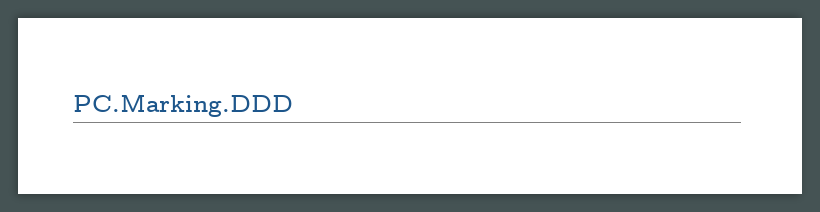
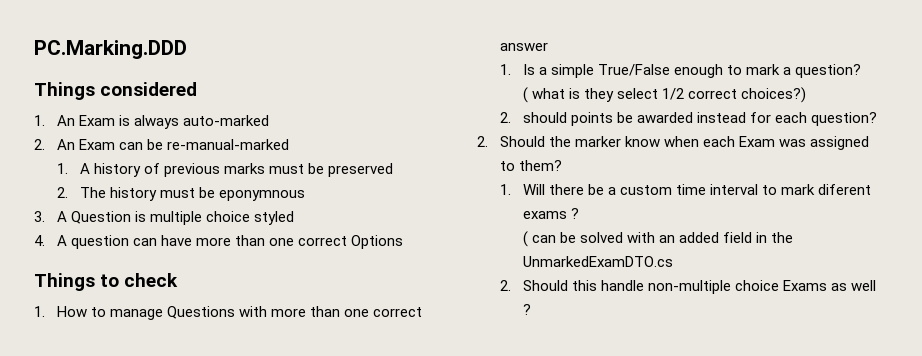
(293, 105) none -> [34,82,198,100] [34,115,270,129] [34,139,290,150] [56,163,394,177] [56,187,305,201] [34,211,295,225] [34,235,404,249] [34,273,179,291] [34,306,423,320] [499,42,548,51] [499,64,862,78] [522,87,807,103] [499,112,878,126] [477,136,870,150] [499,160,562,171] [499,184,872,195] [522,208,579,219] [522,231,794,247] [522,256,673,267] [499,280,877,294] [522,304,531,315] // Things considered // 1. An Exam is always auto-marked // 2. An Exam can be re-manual-marked // 1. A history of previous marks must be preserved // 2. The history must be eponymnous // 3. A Question is multiple choice styled // 4. A question can have more than one correct Options // Things to check // 1. How to manage Questions with more than one correct answer // 1. Is a simple True/False enough to mark a question? // ( what is they select 1/2 correct choices?) // 2. should points be awarded instead for each question? // 2. Should the marker know when each Exam was assigned to them? // 1. Will there be a custom time interval to mark diferent exams ? // ( can be solved with an added field in the UnmarkedExamDTO.cs // 2. Should this handle non-multiple choice Exams as well ?

